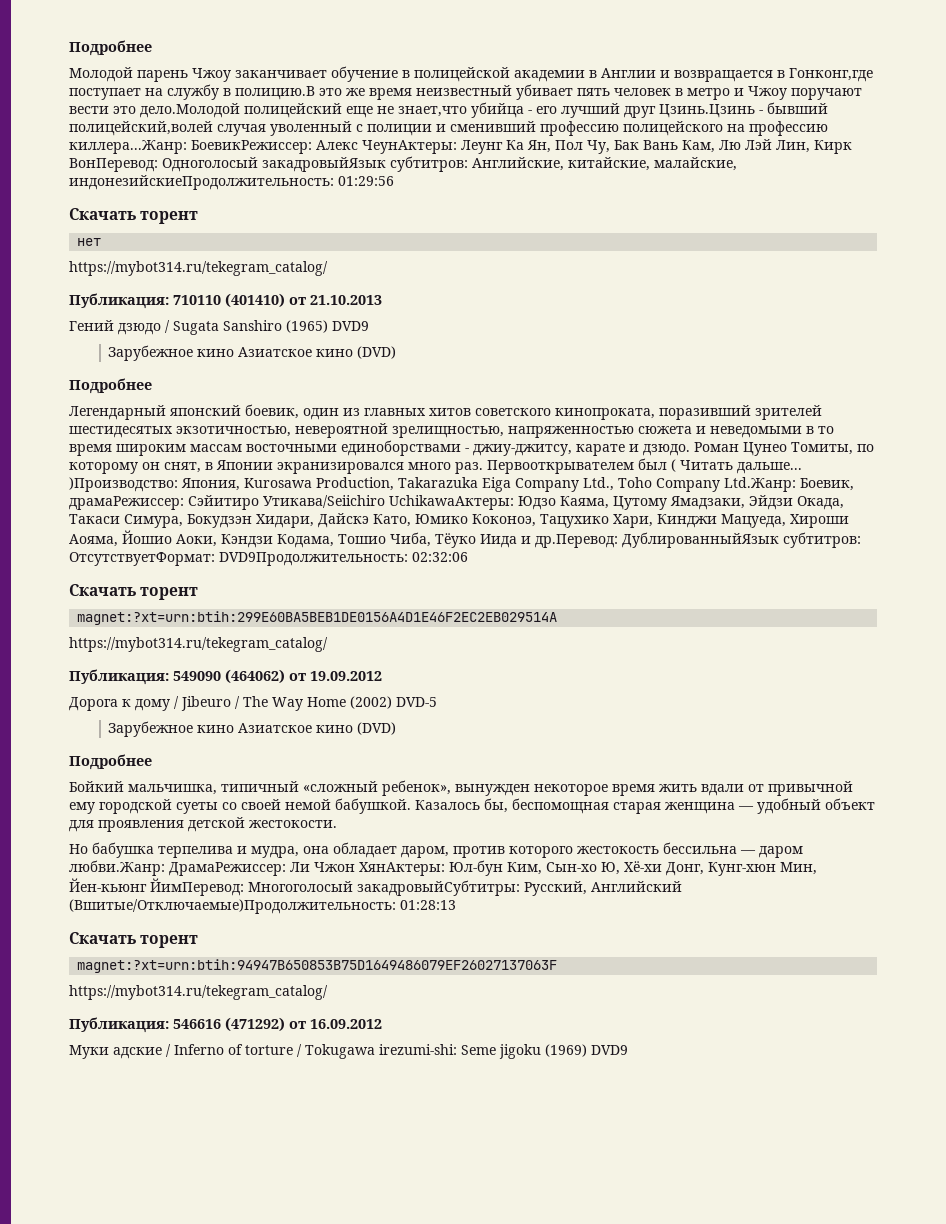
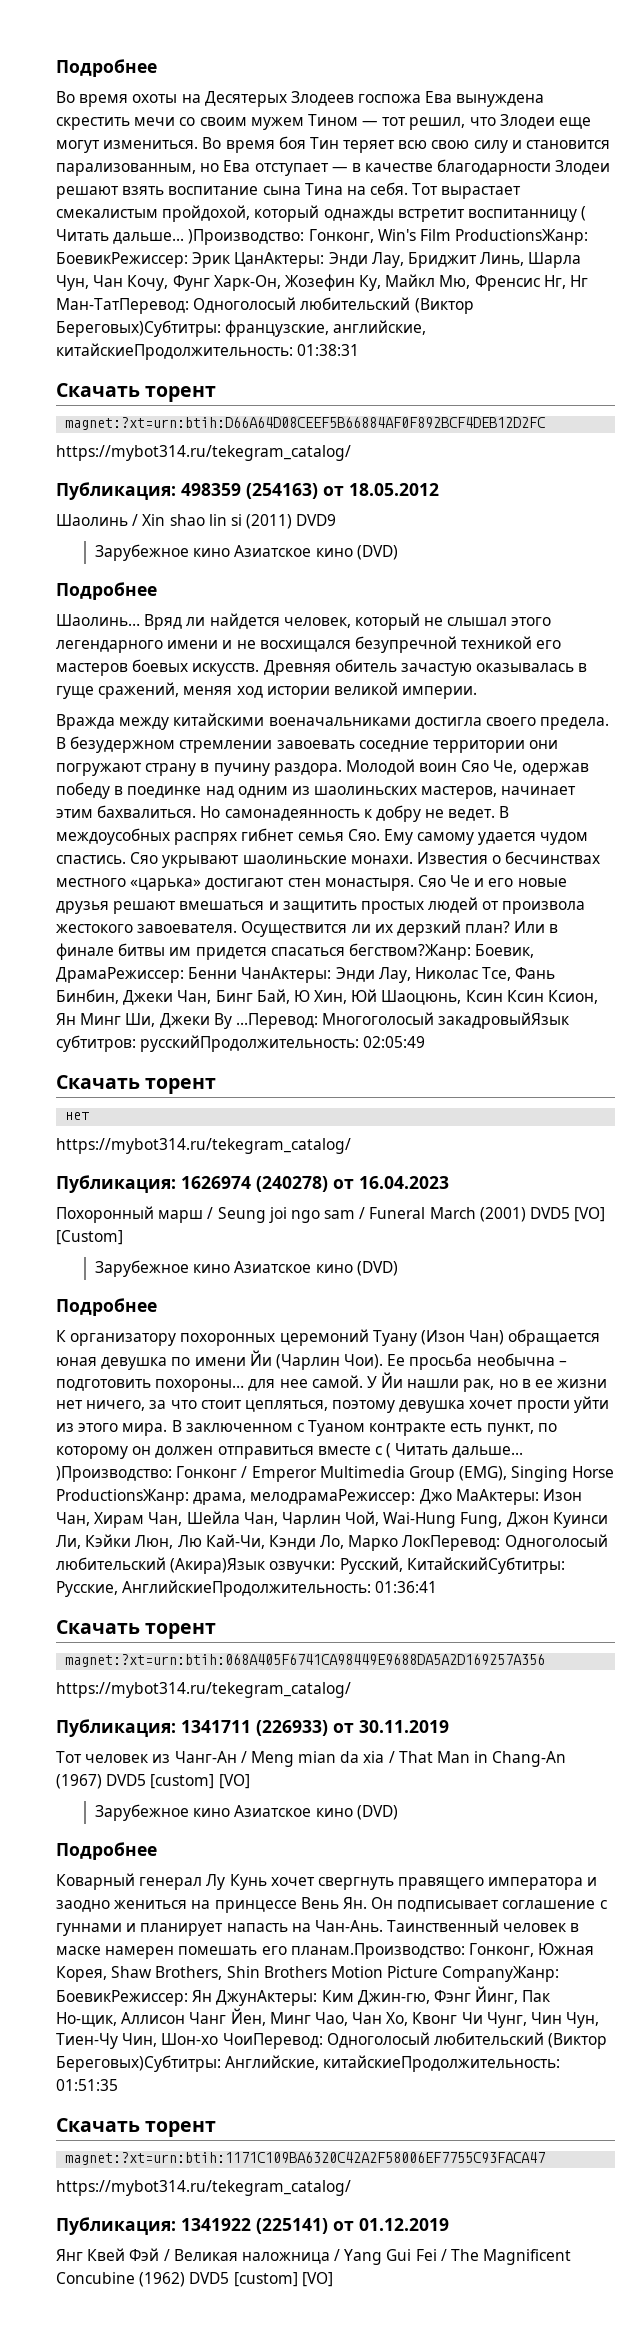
[69,40,152,56] [69,66,873,82] [69,84,862,100] [69,102,828,118] [69,121,828,136] [69,139,852,154] [69,156,737,172] [69,175,394,190] [69,208,199,224] [77,238,102,246] [69,261,328,276] [69,293,382,309] [69,320,328,335] Подробнее // Молодой парень Чжоу заканчивает обучение в полицейской академии в Англии и возвращается в Гонконг,где поступает на службу в полицию.В это же время неизвестный убивает пять человек в метро и Чжоу поручают вести это дело.Молодой полицейский еще не знает,что убийца - его лучший друг Цзинь.Цзинь - бывший полицейский,волей случая уволенный с полиции и сменивший профессию полицейского на профессию киллера...Жанр: БоевикРежиссер: Алекс ЧеунАктеры: Леунг Ка Ян, Пол Чу, Бак Вань Кам, Лю Лэй Лин, Кирк ВонПеревод: Одноголосый закадровыйЯзык субтитров: Английские, китайские, малайские, индонезийскиеПродолжительность: 01:29:56 // Скачать торент // нет // https://mybot314.ru/tekegram_catalog/ // Публикация: 710110 (401410) от 21.10.2013 // Гений дзюдо / Sugata Sanshiro (1965) -> [56,59,157,77] [56,91,545,107] [56,114,592,130] [56,136,611,153] [56,159,611,176] [56,182,522,199] [56,205,587,222] [56,229,589,245] [56,252,582,268] [56,274,589,291] [56,297,474,314] [56,320,427,337] [56,343,360,360] [56,383,217,402] [65,417,546,430] [56,445,351,461] [56,482,439,500] [56,514,293,529] Подробнее // Во время охоты на Десятерых Злодеев госпожа Ева вынуждена скрестить мечи со своим мужем Тином — тот решил, что Злодеи еще могут измениться. Во время боя Тин теряет всю свою силу и становится парализованным, но Ева отступает — в качестве благодарности Злодеи решают взять воспитание сына Тина на себя. Тот вырастает смекалистым пройдохой, который однажды встретит воспитанницу ( Читать дальше... )Производство: Гонконг, Win's Film ProductionsЖанр: БоевикРежиссер: Эрик ЦанАктеры: Энди Лау, Бриджит Линь, Шарла Чун, Чан Кочу, Фунг Харк-Он, Жозефин Ку, Майкл Мю, Френсис Нг, Нг Ман-ТатПеревод: Одноголосый любительский (Виктор Береговых)Субтитры: французские, английские, китайскиеПродолжительность: 01:38:31 // Скачать торент // magnet:?xt=urn:btih:D66A64D08CEEF5B66884AF0F892BCF4DEB12D2FC // https://mybot314.ru/tekegram_catalog/ // Публикация: 498359 (254163) от 18.05.2012 // Шаолинь / Xin shao lin si (2011)
[69,404,822,420] [69,423,834,438] [69,440,874,456] [69,458,802,474] [69,477,854,492] [69,495,844,510] [69,513,849,528] [69,530,861,548] [69,552,468,566] [69,584,199,600] [77,611,558,625] [69,637,328,652] [69,669,382,685] [69,696,437,711] [108,721,397,737] [69,754,152,770] [69,780,853,796] [69,798,875,814] [69,817,337,832] [69,842,803,858] [69,860,817,876] [69,878,682,896] [69,899,456,914] [69,932,199,948] [77,959,558,973] [69,985,328,1000] [69,1017,382,1033] [69,1044,628,1059] Легендарный японский боевик, один из главных хитов советского кинопроката, поразивший зрителей шестидесятых экзотичностью, невероятной зрелищностью, напряженностью сюжета и неведомыми в то время широким массам восточными единоборствами - джиу-джитсу, карате и дзюдо. Роман Цунео Томиты, по которому он снят, в Японии экранизировался много раз. Первооткрывателем был ( Читать дальше... )Производство: Япония, Kurosawa Production, Takarazuka Eiga Company Ltd., Toho Company Ltd.Жанр: Боевик, драмаРежиссер: Сэйитиро Утикава/Seiichiro UchikawaАктеры: Юдзо Каяма, Цутому Ямадзаки, Эйдзи Окада, Такаси Симура, Бокудзэн Хидари, Дайскэ Като, Юмико Коконоэ, Тацухико Хари, Кинджи Мацуеда, Хироши Аояма, Йошио Аоки, Кэндзи Кодама, Тошио Чиба, Тёуко Иида и др.Перевод: ДублированныйЯзык субтитров: ОтсутствуетФормат: DVD9Продолжительность: 02:32:06 // Скачать торент // magnet:?xt=urn:btih:299E60BA5BEB1DE0156A4D1E46F2EC2EB029514A // https://mybot314.ru/tekegram_catalog/ // Публикация: 549090 (464062) от 19.09.2012 // Дорога к дому / Jibeuro / The Way Home (2002) DVD-5 // Зарубежное кино Азиатское кино (DVD) // Подробнее // Бойкий мальчишка, типичный «сложный ребенок», вынужден некоторое время жить вдали от привычной ему городской суеты со своей немой бабушкой. Казалось бы, беспомощная старая женщина — удобный объект для проявления детской жестокости. // Но бабушка терпелива и мудра, она обладает даром, против которого жестокость бессильна — даром любви.Жанр: ДрамаРежиссер: Ли Чжон ХянАктеры: Юл-бун Ким, Сын-хо Ю, Хё-хи Донг, Кунг-хюн Мин, Йен-кьюнг ЙимПеревод: Многоголосый закадровыйСубтитры: Русский, Английский (Вшитые/Отключаемые)Продолжительность: 01:28:13 // Скачать торент // magnet:?xt=urn:btih:94947B650853B75D1649486079EF26027137063F // https://mybot314.ru/tekegram_catalog/ // Публикация: 546616 (471292) от 16.09.2012 // Муки адские / Inferno of torture / Tokugawa irezumi-shi: Seme jigoku (1969) DVD9 -> [56,613,552,630] [56,636,562,653] [56,659,588,676] [56,682,478,699] [56,713,610,730] [56,736,559,753] [56,759,589,776] [56,782,577,799] [56,805,510,822] [56,828,589,845] [56,851,601,868] [56,875,567,891] [56,897,586,914] [56,920,559,937] [56,943,535,960] [56,967,556,983] [56,989,599,1005] [56,1012,571,1029] [56,1035,426,1052] [56,1075,217,1094] [65,1112,90,1120] [56,1138,351,1154] [56,1175,449,1193] [56,1206,606,1223] [56,1230,123,1245] [95,1260,398,1277] [56,1298,157,1316] [56,1329,601,1346] [56,1350,567,1370] [56,1372,608,1392] [56,1396,609,1413] [56,1420,557,1436] [56,1443,524,1459] [56,1466,615,1482] [56,1489,582,1505] [56,1511,608,1528] [56,1534,608,1551] [56,1557,565,1574] [56,1580,438,1597] [56,1620,217,1639] [65,1654,546,1667] [56,1682,351,1698] [56,1719,449,1737] [56,1751,567,1767] [56,1774,250,1789] [95,1804,398,1821] [56,1842,157,1860] [56,1873,598,1890] [56,1897,607,1913] [56,1919,580,1936] [56,1943,595,1959] [56,1966,560,1982] [56,1986,552,2006] [56,2008,600,2028] [56,2032,608,2049] [56,2055,561,2072] [56,2079,118,2091] [56,2118,217,2137] [65,2152,546,2165] [56,2180,351,2196] [56,2217,449,2235] [56,2248,572,2265] [56,2272,333,2287] Шаолинь… Вряд ли найдется человек, который не слышал этого легендарного имени и не восхищался безупречной техникой его мастеров боевых искусств. Древняя обитель зачастую оказывалась в гуще сражений, меняя ход истории великой империи. // Вражда между китайскими военачальниками достигла своего предела. В безудержном стремлении завоевать соседние территории они погружают страну в пучину раздора. Молодой воин Сяо Че, одержав победу в поединке над одним из шаолиньских мастеров, начинает этим бахвалиться. Но самонадеянность к добру не ведет. В междоусобных распрях гибнет семья Сяо. Ему самому удается чудом спастись. Сяо укрывают шаолиньские монахи. Известия о бесчинствах местного «царька» достигают стен монастыря. Сяо Че и его новые друзья решают вмешаться и защитить простых людей от произвола жестокого завоевателя. Осуществится ли их дерзкий план? Или в финале битвы им придется спасаться бегством?Жанр: Боевик, ДрамаРежиссер: Бенни ЧанАктеры: Энди Лау, Николас Тсе, Фань Бинбин, Джеки Чан, Бинг Бай, Ю Хин, Юй Шаоцюнь, Ксин Ксин Ксион, Ян Минг Ши, Джеки Ву ...Перевод: Многоголосый закадровыйЯзык субтитров: русскийПродолжительность: 02:05:49 // Скачать торент // нет // https://mybot314.ru/tekegram_catalog/ // Публикация: 1626974 (240278) от 16.04.2023 // Похоронный марш / Seung joi ngo sam / Funeral March (2001) DVD5 [VO] [Custom] // Зарубежное кино Азиатское кино (DVD) // Подробнее // К организатору похоронных церемоний Туану (Изон Чан) обращается юная девушка по имени Йи (Чарлин Чои). Ее просьба необычна – подготовить похороны… для нее самой. У Йи нашли рак, но в ее жизни нет ничего, за что стоит цепляться, поэтому девушка хочет прости уйти из этого мира. В заключенном с Туаном контракте есть пункт, по которому он должен отправиться вместе с ( Читать дальше... )Производство: Гонконг / Emperor Multimedia Group (EMG), Singing Horse ProductionsЖанр: драма, мелодрамаРежиссер: Джо МаАктеры: Изон Чан, Хирам Чан, Шейла Чан, Чарлин Чой, Wai-Hung Fung, Джон Куинси Ли, Кэйки Люн, Лю Кай-Чи, Кэнди Ло, Марко ЛокПеревод: Одноголосый любительский (Акира)Язык озвучки: Русский, КитайскийСубтитры: Русские, АнглийскиеПродолжительность: 01:36:41 // Скачать торент // magnet:?xt=urn:btih:068A405F6741CA98449E9688DA5A2D169257A356 // https://mybot314.ru/tekegram_catalog/ // Публикация: 1341711 (226933) от 30.11.2019 // Тот человек из Чанг-Ан / Meng mian da xia / That Man in Chang-An (1967) DVD5 [custom] [VO] // Зарубежное кино Азиатское кино (DVD) // Подробнее // Коварный генерал Лу Кунь хочет свергнуть правящего императора и заодно жениться на принцессе Вень Ян. Он подписывает соглашение с гуннами и планирует напасть на Чан-Ань. Таинственный человек в маске намерен помешать его планам.Производство: Гонконг, Южная Корея, Shaw Brothers, Shin Brothers Motion Picture CompanyЖанр: БоевикРежиссер: Ян ДжунАктеры: Ким Джин-гю, Фэнг Йинг, Пак Но-щик, Аллисон Чанг Йен, Минг Чао, Чан Хо, Квонг Чи Чунг, Чин Чун, Тиен-Чу Чин, Шон-хо ЧоиПеревод: Одноголосый любительский (Виктор Береговых)Субтитры: Английские, китайскиеПродолжительность: 01:51:35 // Скачать торент // magnet:?xt=urn:btih:1171C109BA6320C42A2F58006EF7755C93FACA47 // https://mybot314.ru/tekegram_catalog/ // Публикация: 1341922 (225141) от 01.12.2019 // Янг Квей Фэй / Великая наложница / Yang Gui Fei / The Magnificent Concubine (1962) DVD5 [custom] [VO]

